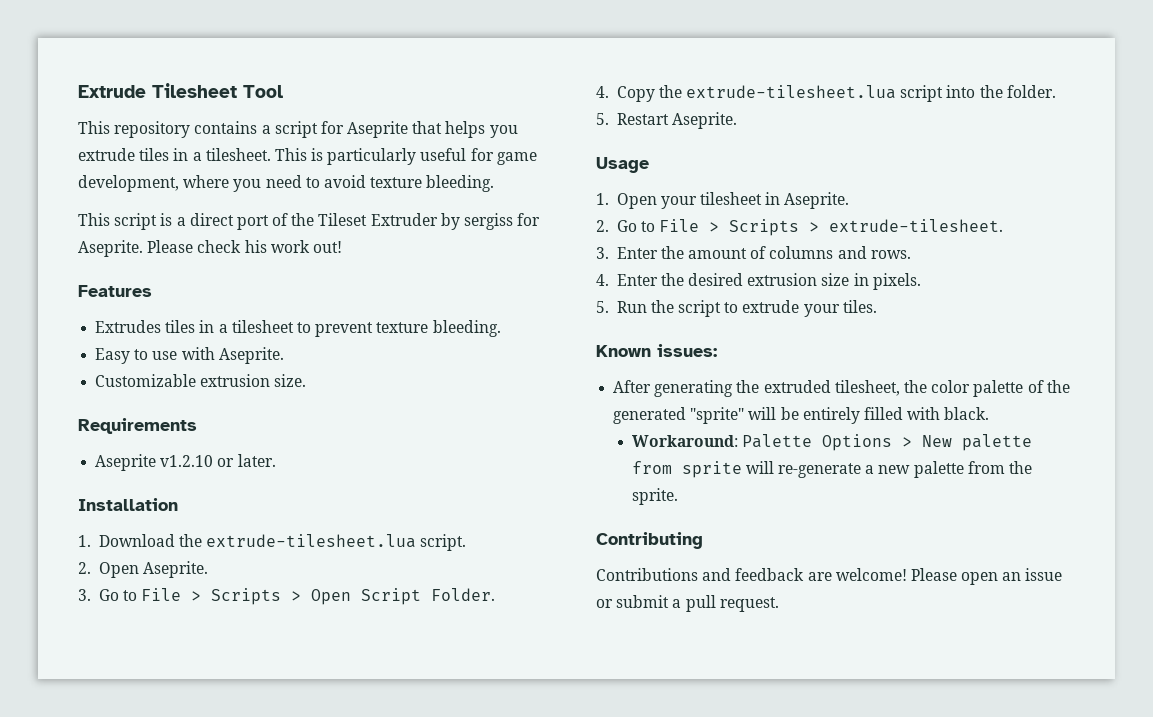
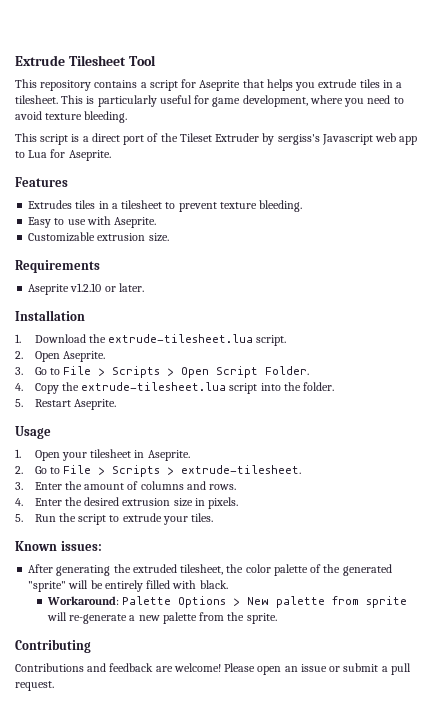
[464,213,541,230] [78,240,342,257] sergiss for Aseprite. Please check his work out! -> [277,133,418,145] [15,149,111,161] sergiss's Javascript web app to Lua for Aseprite.

